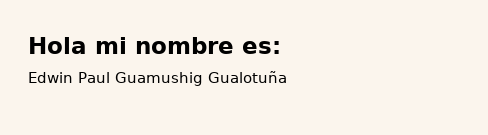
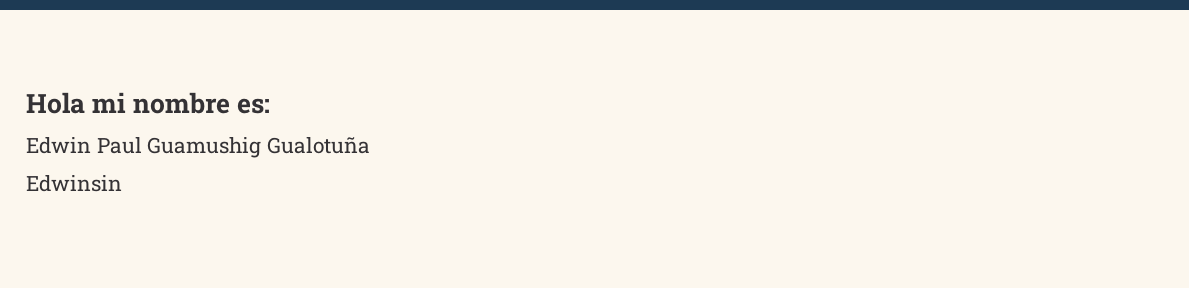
(287, 77) none -> [26,175,122,192] // Edwinsin

